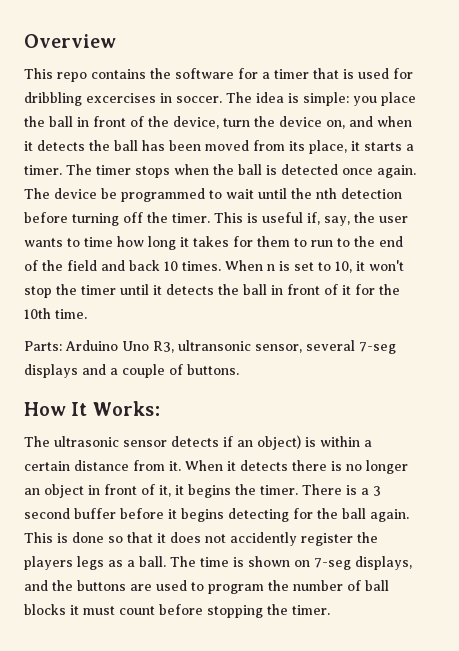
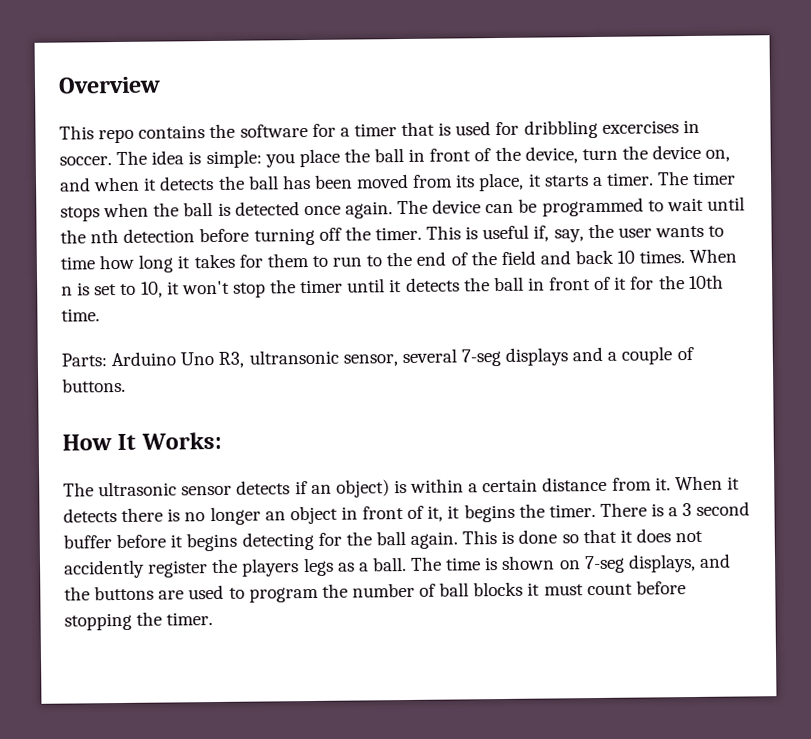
(97, 193) none -> [485,203,515,214] can

